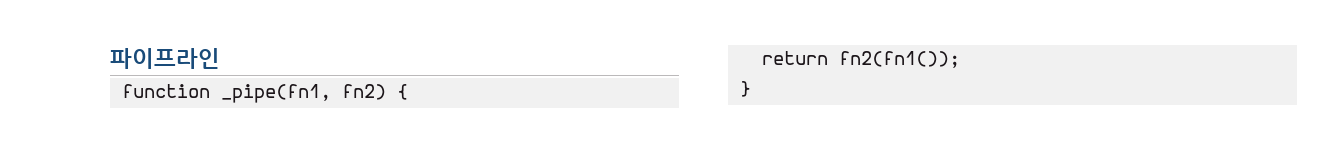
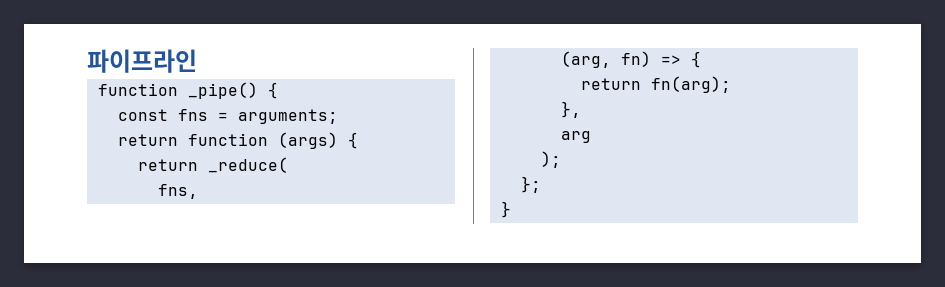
[221,84,408,103] [762,51,960,68] _pipe(fn1, fn2) { // return fn2(fn1()); -> [187,82,278,99] [117,109,338,124] [117,132,358,149] [137,157,288,173] [157,184,198,199] [560,51,701,68] [580,76,731,93] [560,101,581,118] [560,131,591,143] [540,151,561,168] [520,176,541,193] _pipe() { // const fns = arguments; // return function (args) { // return _reduce( // fns, // (arg, fn) => { // return fn(arg); // }, // arg // ); // };

